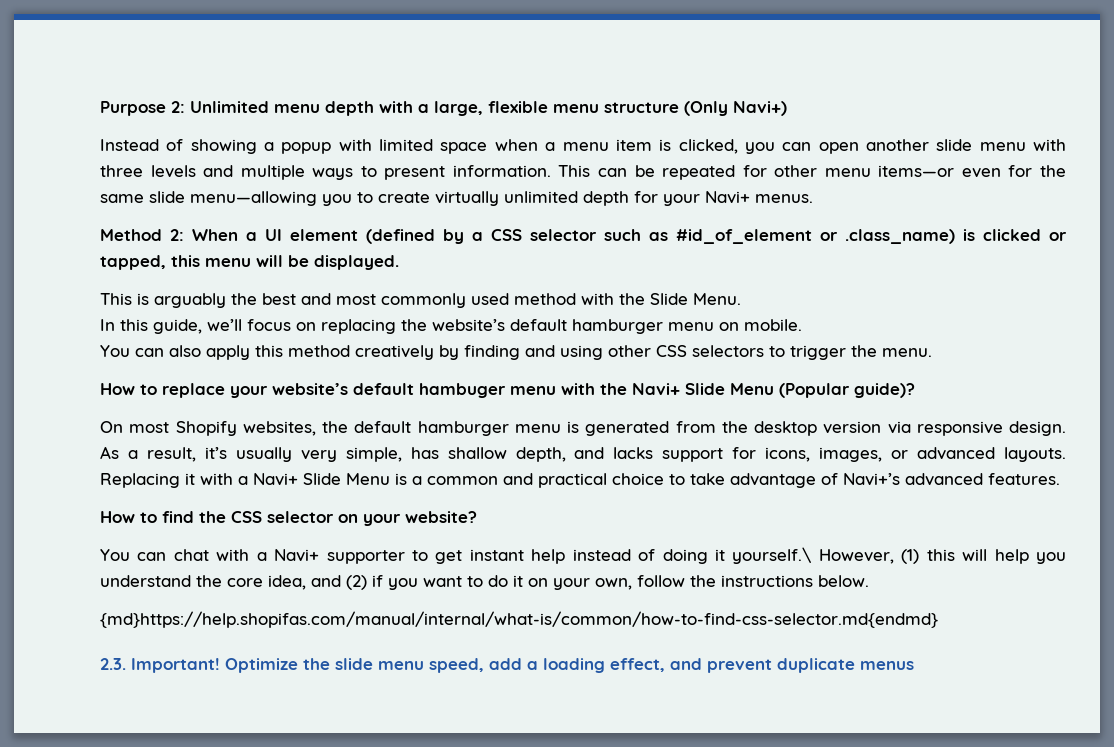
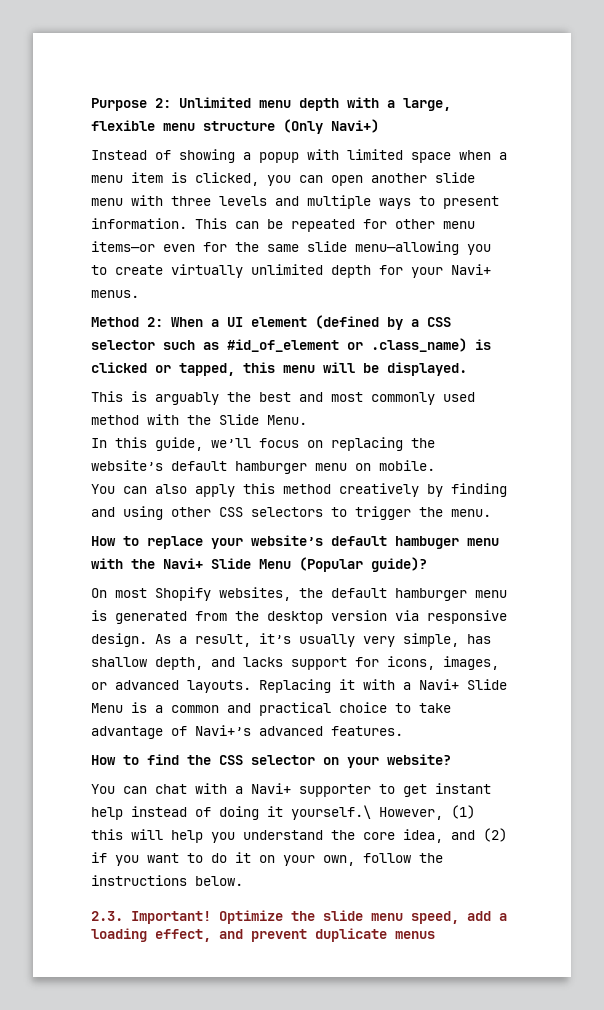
[100,611,938,628] // {md}https://help.shopifas.com/manual/internal/what-is/common/how-to-find-css-selector.md{endmd} -> (243, 881) none

